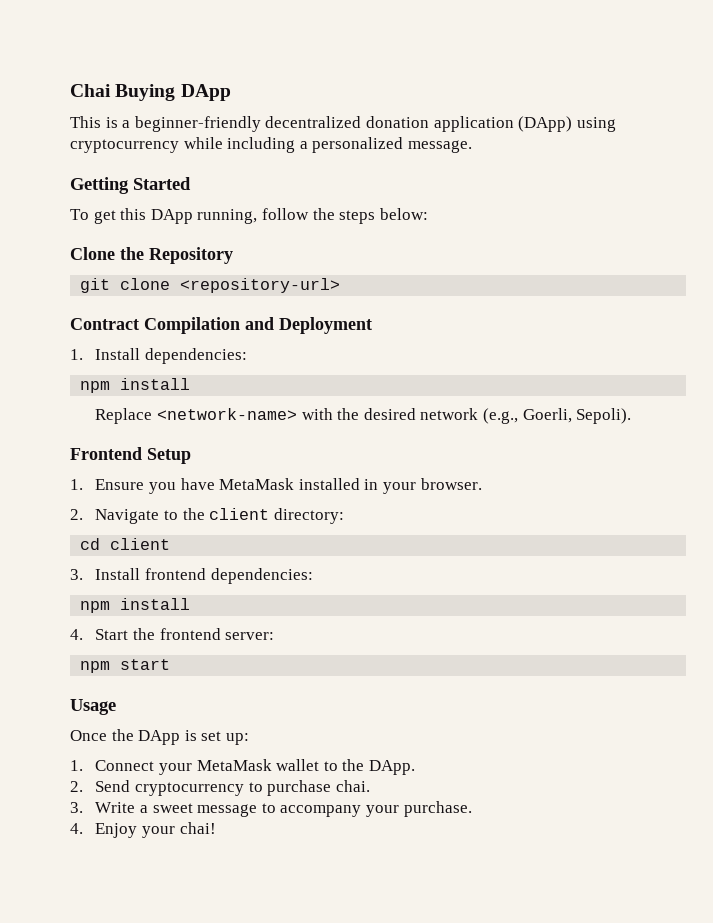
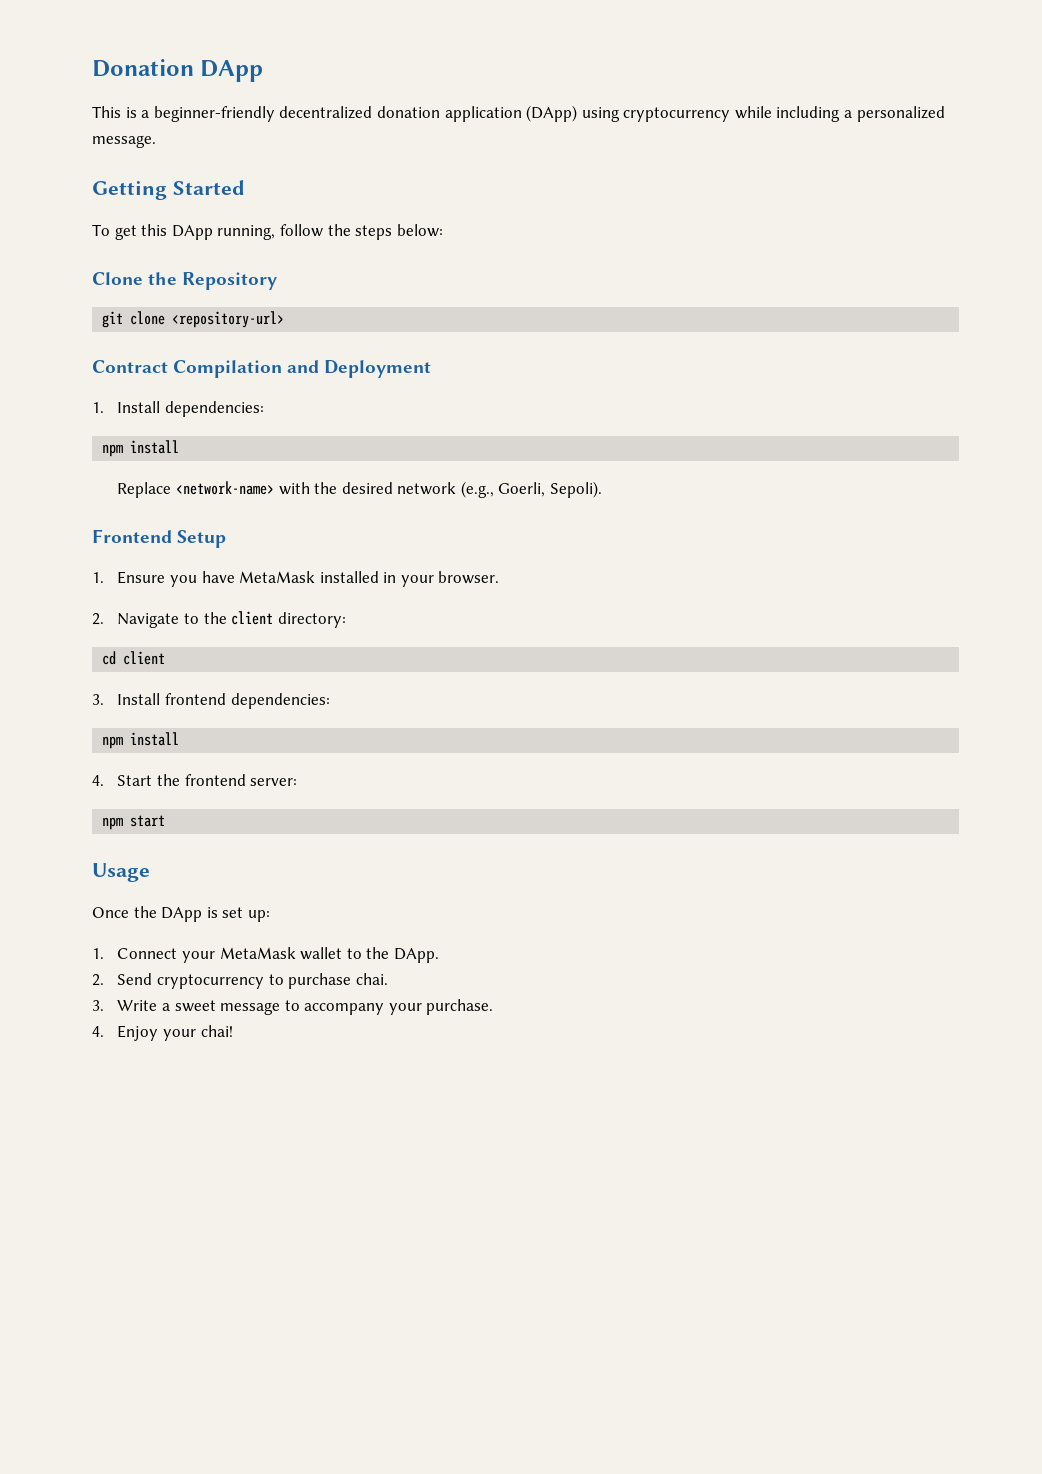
[70,84,176,101] Chai Buying -> [92,59,194,77] Donation

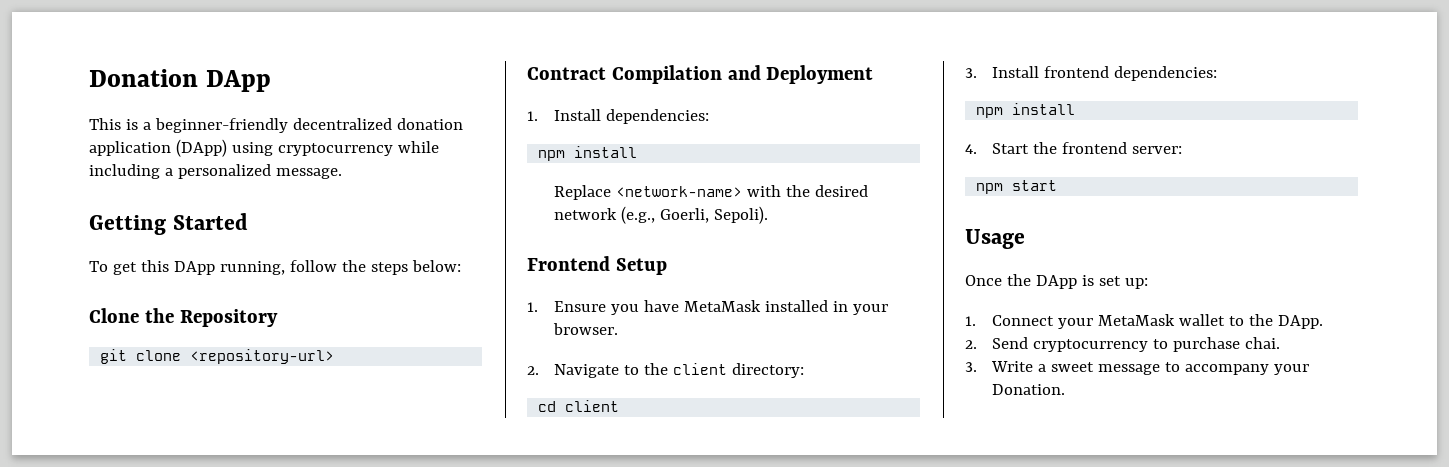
[426,999,494,1015] [92,1025,233,1041] purchase. // 4. Enjoy your chai! -> [992,384,1066,395] Donation.

